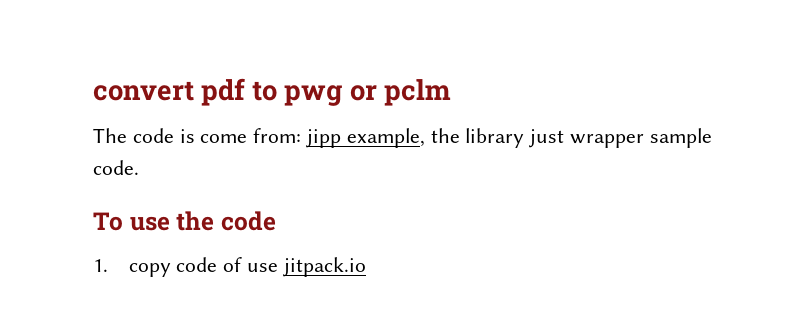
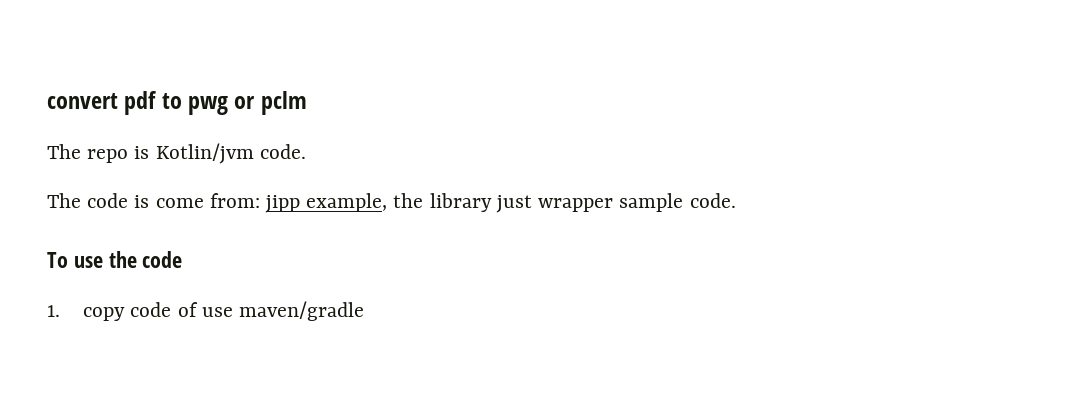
(452, 92) none -> [47,143,306,164] // The repo is Kotlin/jvm code.
[282,257,366,277] jitpack.io -> [239,301,365,321] maven/gradle

